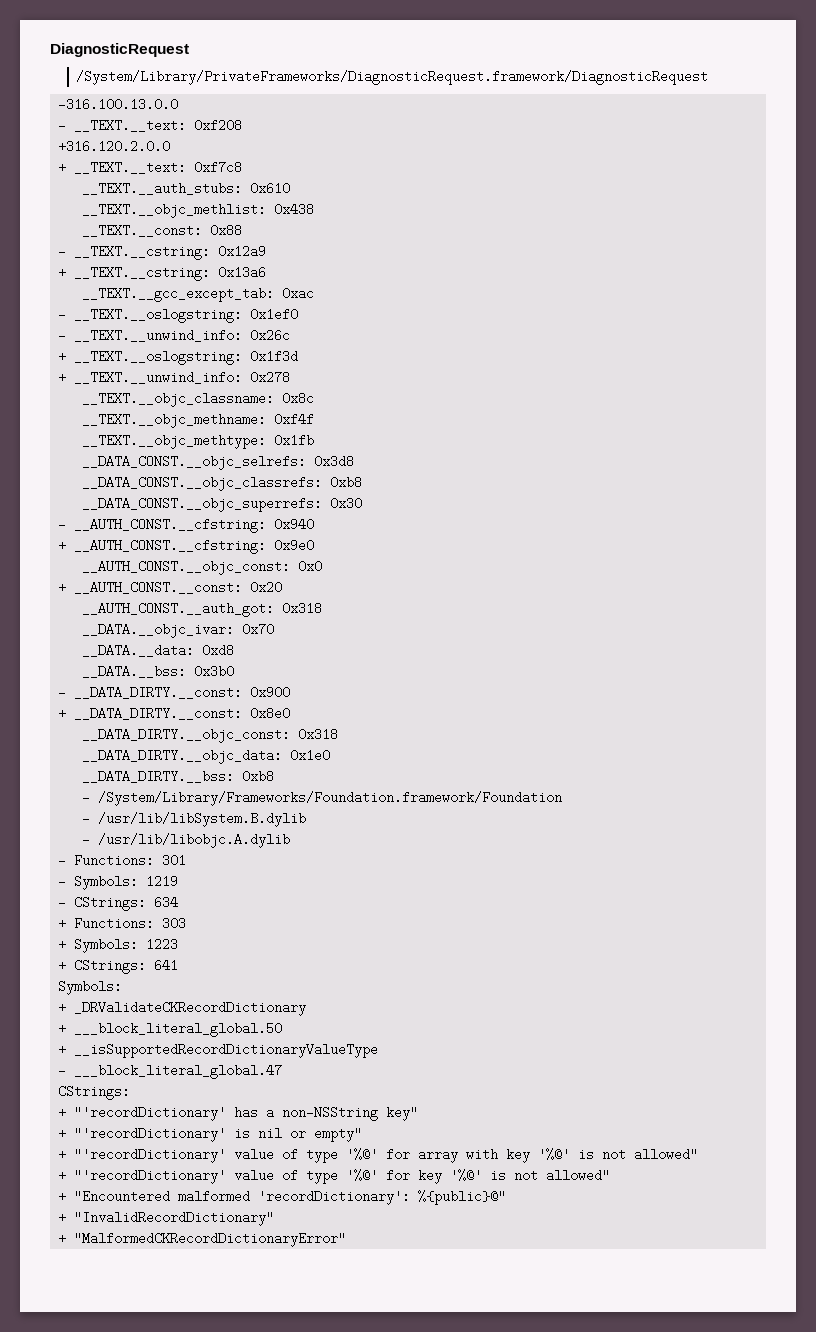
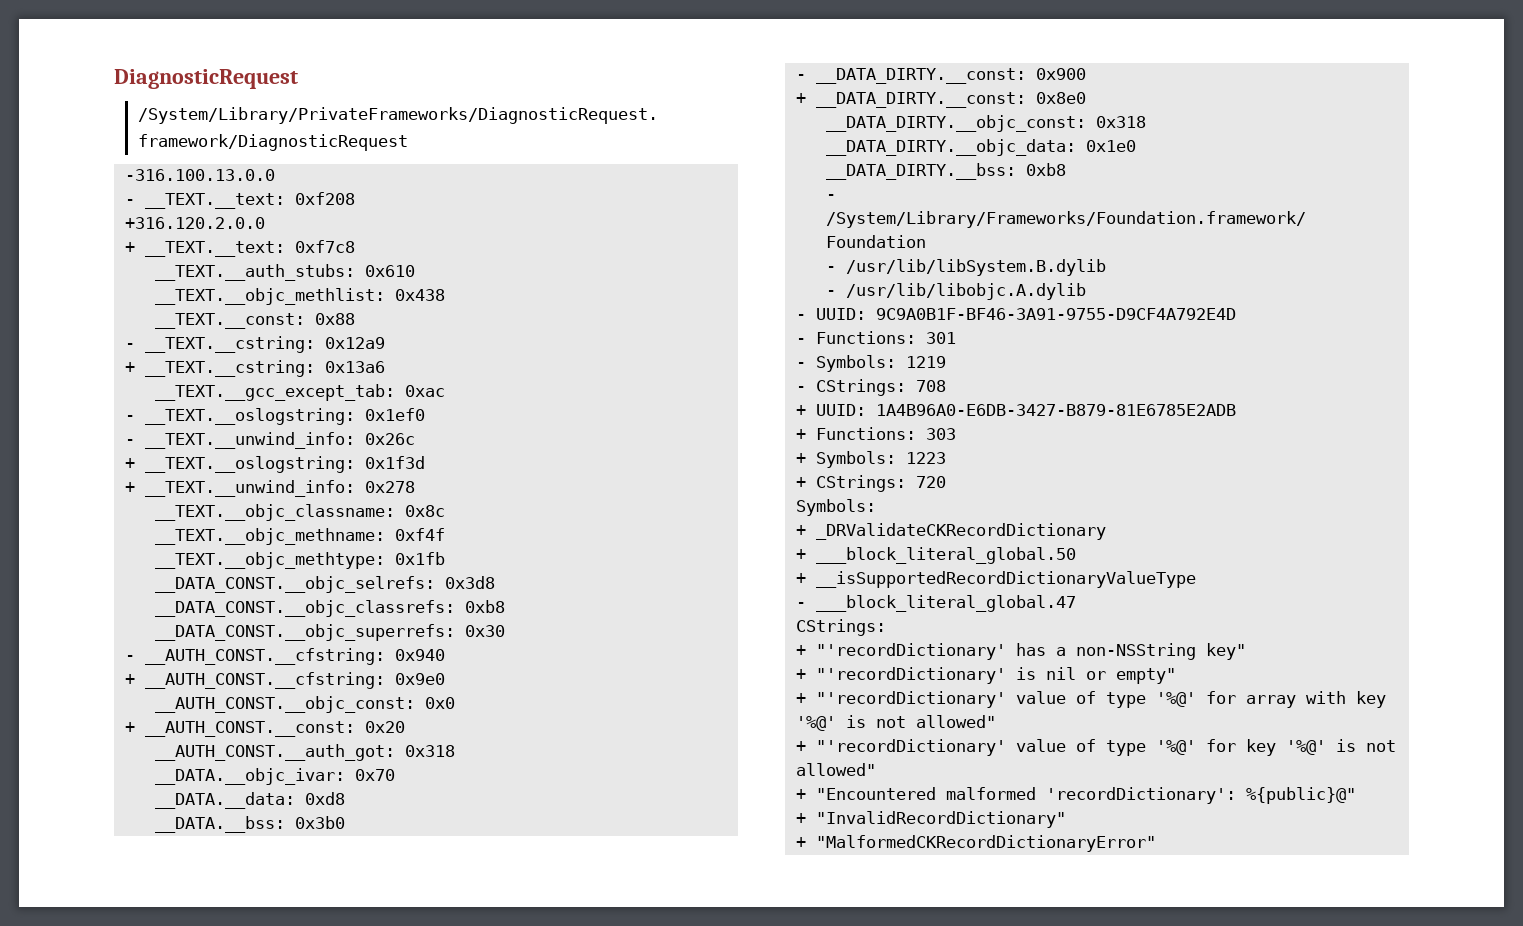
(291, 840) none -> [796,308,1237,320] // - UUID: 9C9A0B1F-BF46-3A91-9755-D9CF4A792E4D
[154,896,179,909] 634 -> [916,380,947,392] [796,404,1237,416] 708 // + UUID: 1A4B96A0-E6DB-3427-B879-81E6785E2ADB
[154,959,179,972] 641 -> [916,476,947,488] 720

